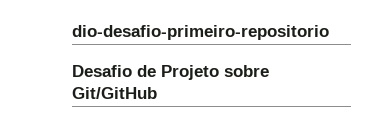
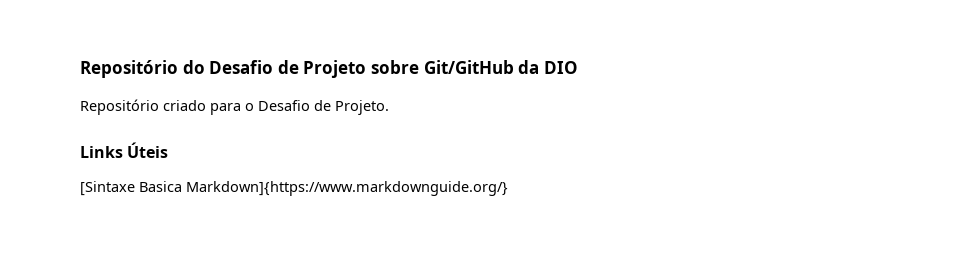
[72,25,329,40] dio-desafio-primeiro-repositorio // -> [80,60,205,78] Repositório do
(157, 93) none -> [518,60,578,74] [80,99,389,115] [80,142,169,158] [80,181,508,196] da DIO // Repositório criado para o Desafio de Projeto. // Links Úteis // [Sintaxe Basica Markdown]{https://www.markdownguide.org/}

